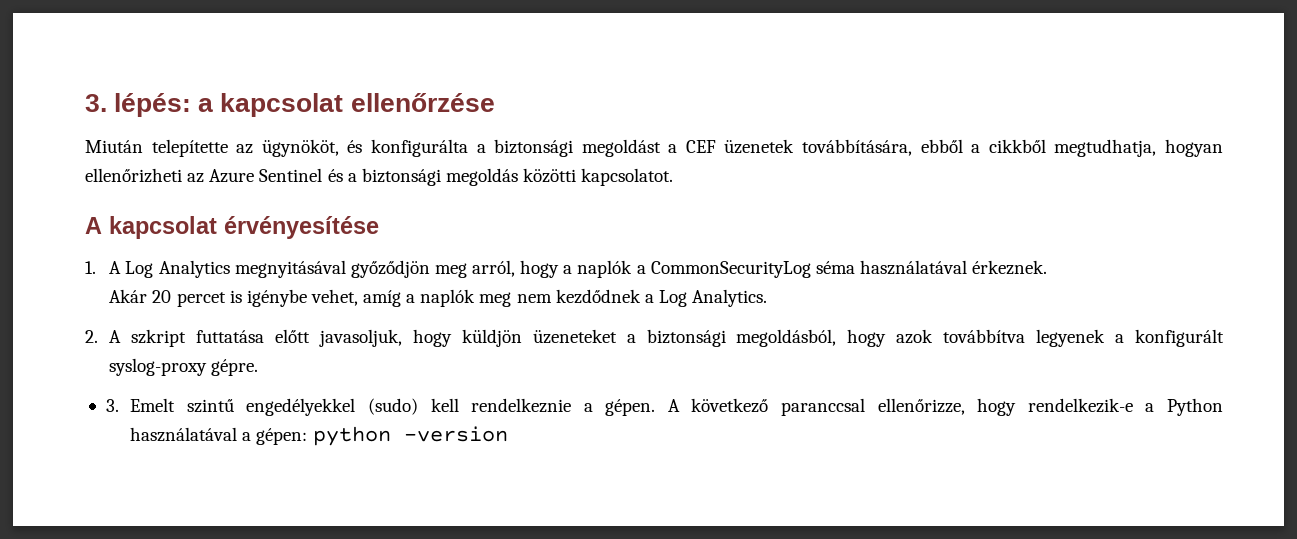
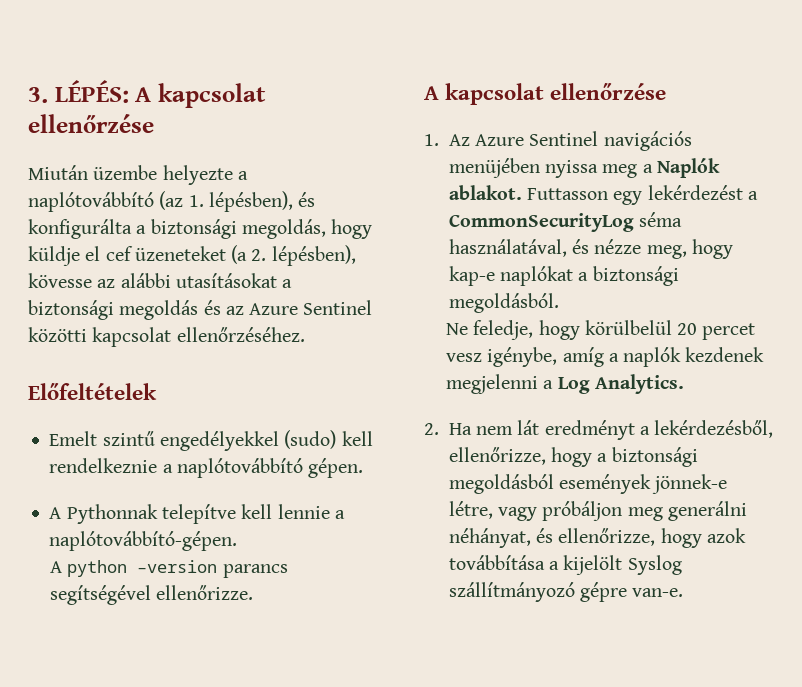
[85,93,214,117] 3. lépés: a -> [28,80,152,103] 3. LÉPÉS: A
[151,139,1223,157] [85,168,674,186] [85,216,379,239] [85,260,1048,278] [109,289,768,307] [85,329,1225,347] [109,358,259,376] [105,399,119,412] telepítette az ügynököt, és konfigurálta a biztonsági megoldást a CEF üzenetek továbbítására, ebből a cikkből megtudhatja, hogyan ellenőrizheti az Azure Sentinel és a biztonsági megoldás közötti kapcsolatot. // A kapcsolat érvényesítése // 1. A Log Analytics megnyitásával győződjön meg arról, hogy a naplók a CommonSecurityLog séma használatával érkeznek. // Akár 20 percet is igénybe vehet, amíg a naplók meg nem kezdődnek a Log Analytics. // 2. A szkript futtatása előtt javasoljuk, hogy küldjön üzeneteket a biztonsági megoldásból, hogy azok továbbítva legyenek a konfigurált syslog-proxy gépre. // 3. -> [93,165,248,185] [28,191,316,212] [28,219,373,239] [28,245,356,266] [28,273,293,288] [28,300,373,320] [28,327,305,347] [28,383,157,400] üzembe helyezte a naplótovábbító (az 1. lépésben), és konfigurálta a biztonsági megoldás, hogy küldje el cef üzeneteket (a 2. lépésben), kövesse az alábbi utasításokat a biztonsági megoldás és az Azure Sentinel közötti kapcsolat ellenőrzéséhez. // Előfeltételek //
(593, 407) none -> [176,458,303,478] naplótovábbító
[667,398,1223,416] [130,426,508,446] A következő paranccsal ellenőrizze, hogy rendelkezik-e a Python használatával a gépen: python –version -> [49,504,345,524] [49,531,238,551] [50,560,288,578] [50,585,254,605] [424,83,667,105] [424,131,692,151] [448,158,720,178] [448,185,758,205] [448,212,683,232] [448,239,733,259] [448,266,679,286] [448,293,559,313] [446,320,756,340] [446,347,765,367] [446,374,684,394] [424,420,774,440] [448,447,698,467] [448,474,728,494] [448,501,747,521] [448,528,746,548] [448,555,682,575] [448,582,684,602] // A Pythonnak telepítve kell lennie a naplótovábbító-gépen. // A python –version parancs segítségével ellenőrizze. // A kapcsolat ellenőrzése // 1. Az Azure Sentinel navigációs menüjében nyissa meg a Naplók ablakot. Futtasson egy lekérdezést a CommonSecurityLog séma használatával, és nézze meg, hogy kap-e naplókat a biztonsági megoldásból. // Ne feledje, hogy körülbelül 20 percet vesz igénybe, amíg a naplók kezdenek megjelenni a Log Analytics. // 2. Ha nem lát eredményt a lekérdezésből, ellenőrizze, hogy a biztonsági megoldásból események jönnek-e létre, vagy próbáljon meg generálni néhányat, és ellenőrizze, hogy azok továbbítása a kijelölt Syslog szállítmányozó gépre van-e.

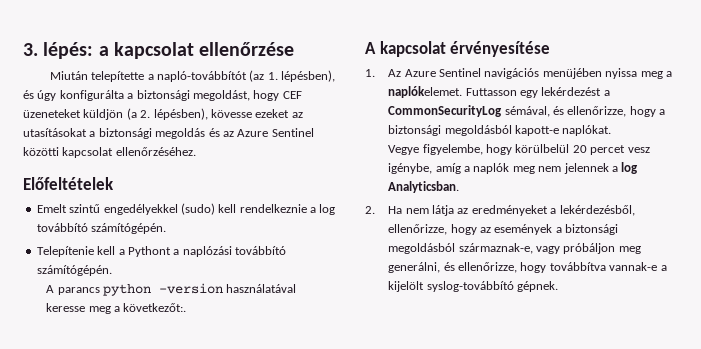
[54,80,152,103] LÉPÉS: A -> [43,42,109,59] lépés: a
[93,165,248,185] [28,192,154,212] üzembe helyezte a naplótovábbító -> [91,71,247,82] telepítette a napló-továbbítót
(316, 199) none -> [37,90,57,101] úgy
[241,219,373,239] [28,246,226,266] megoldás, hogy küldje el cef üzeneteket -> [192,90,302,101] [23,109,124,120] megoldást, hogy CEF üzeneteket küldjön
[97,273,171,288] az alábbi -> [255,109,303,118] ezeket az
[176,458,364,478] [49,504,345,524] [49,531,238,551] [50,560,288,578] [50,585,254,605] [424,83,667,105] naplótovábbító gépen. // A Pythonnak telepítve kell lennie a naplótovábbító-gépen. // A python –version parancs segítségével ellenőrizze. // A kapcsolat ellenőrzése -> [319,204,336,215] [36,223,167,234] [36,246,286,257] [36,265,112,276] [46,283,297,296] [46,303,187,314] [365,41,551,57] log továbbító számítógépén. // Telepítenie kell a Pythont a naplózási továbbító számítógépén. // A parancs python –version használatával keresse meg a következőt:. // A kapcsolat érvényesítése
[656,158,720,178] [448,185,522,200] Naplók ablakot. -> [388,86,463,98] naplókelemet.
[639,212,683,227] [448,239,733,259] [448,266,679,286] [448,293,559,313] [446,320,534,340] séma használatával, és nézze meg, hogy kap-e naplókat a biztonsági megoldásból. // Ne feledje, -> [504,106,666,117] [388,125,612,136] [388,144,483,155] sémával, és ellenőrizze, hogy a biztonsági megoldásból kapott-e naplókat. // Vegye figyelembe,
[685,347,765,362] [446,374,684,394] kezdenek megjelenni a Log Analytics. -> [512,162,639,174] [388,181,460,193] meg nem jelennek a log Analyticsban.
[517,420,635,440] lát eredményt -> [431,205,548,216] látja az eredményeket
[597,447,698,467] [448,474,728,494] [448,501,493,519] a biztonsági megoldásból események jönnek-e létre, -> [479,224,619,235] [388,243,533,254] az események a biztonsági megoldásból származnak-e,
[667,501,747,521] [448,528,746,548] [448,555,682,575] [448,582,684,602] generálni néhányat, és ellenőrizze, hogy azok továbbítása a kijelölt Syslog szállítmányozó gépre van-e. -> [388,262,667,273] [388,281,558,292] generálni, és ellenőrizze, hogy továbbítva vannak-e a kijelölt syslog-továbbító gépnek.

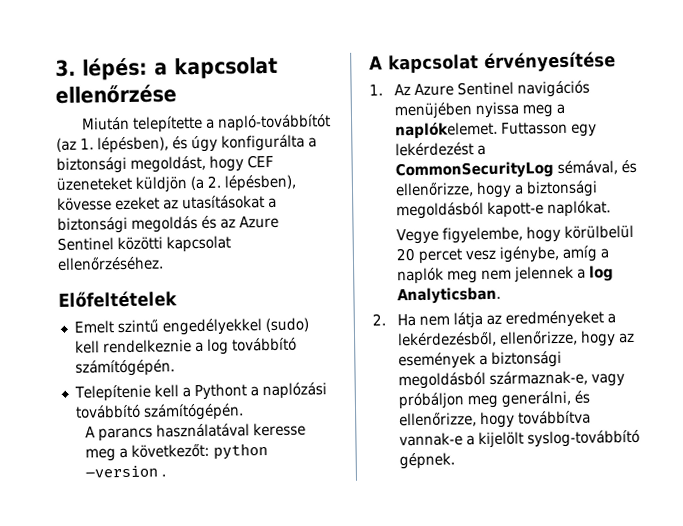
[102,283,223,296] python –version -> (154, 434) none
[123,303,187,312] következőt:. -> [131,443,269,460] [85,465,167,478] következőt: python –version .

